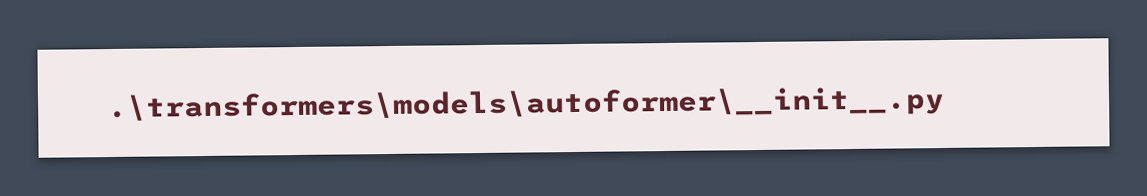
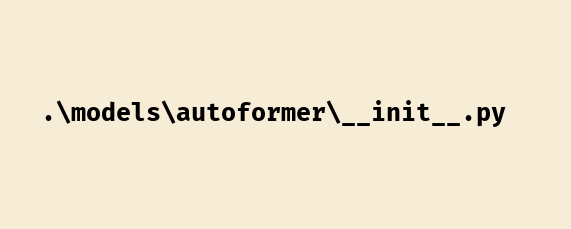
[107,85,945,124] .\transformers\models\autoformer\__init__.py -> [41,100,506,127] .\models\autoformer\__init__.py

